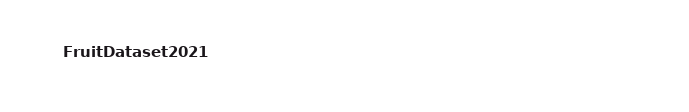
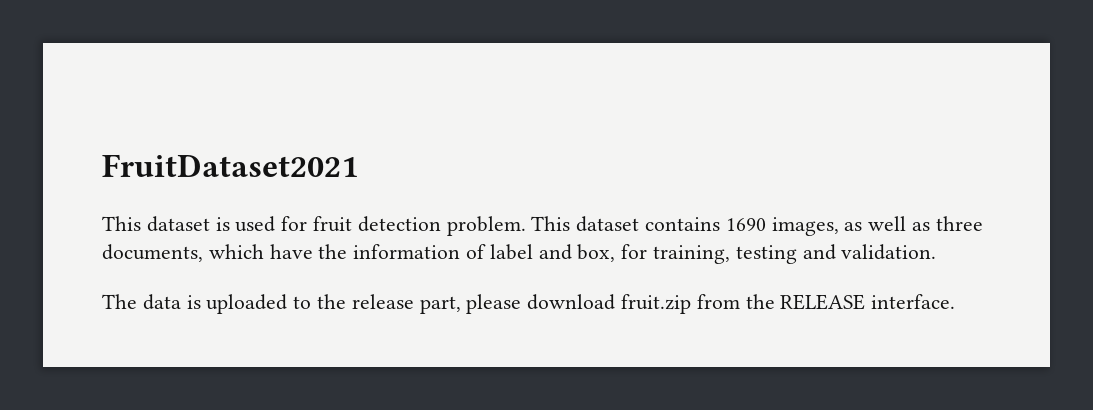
(208, 51) none -> [102,216,983,236] [102,244,937,264] [102,294,956,314] // This dataset is used for fruit detection problem. This dataset contains 1690 images, as well as three documents, which have the information of label and box, for training, testing and validation. // The data is uploaded to the release part, please download fruit.zip from the RELEASE interface.

